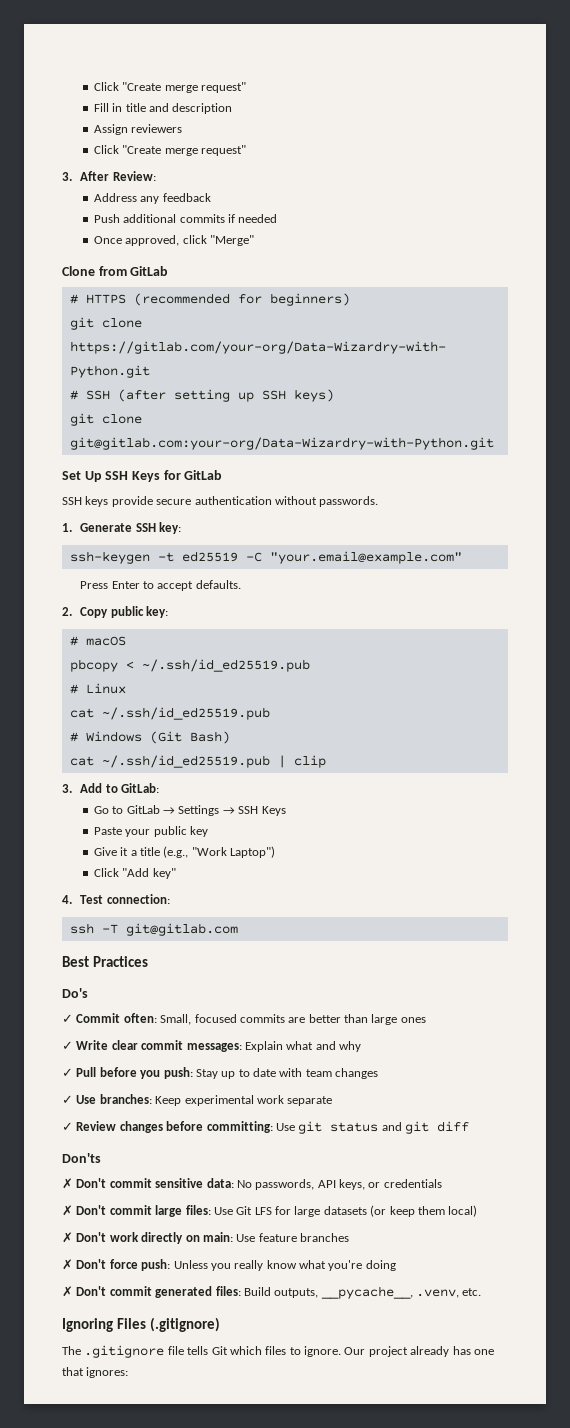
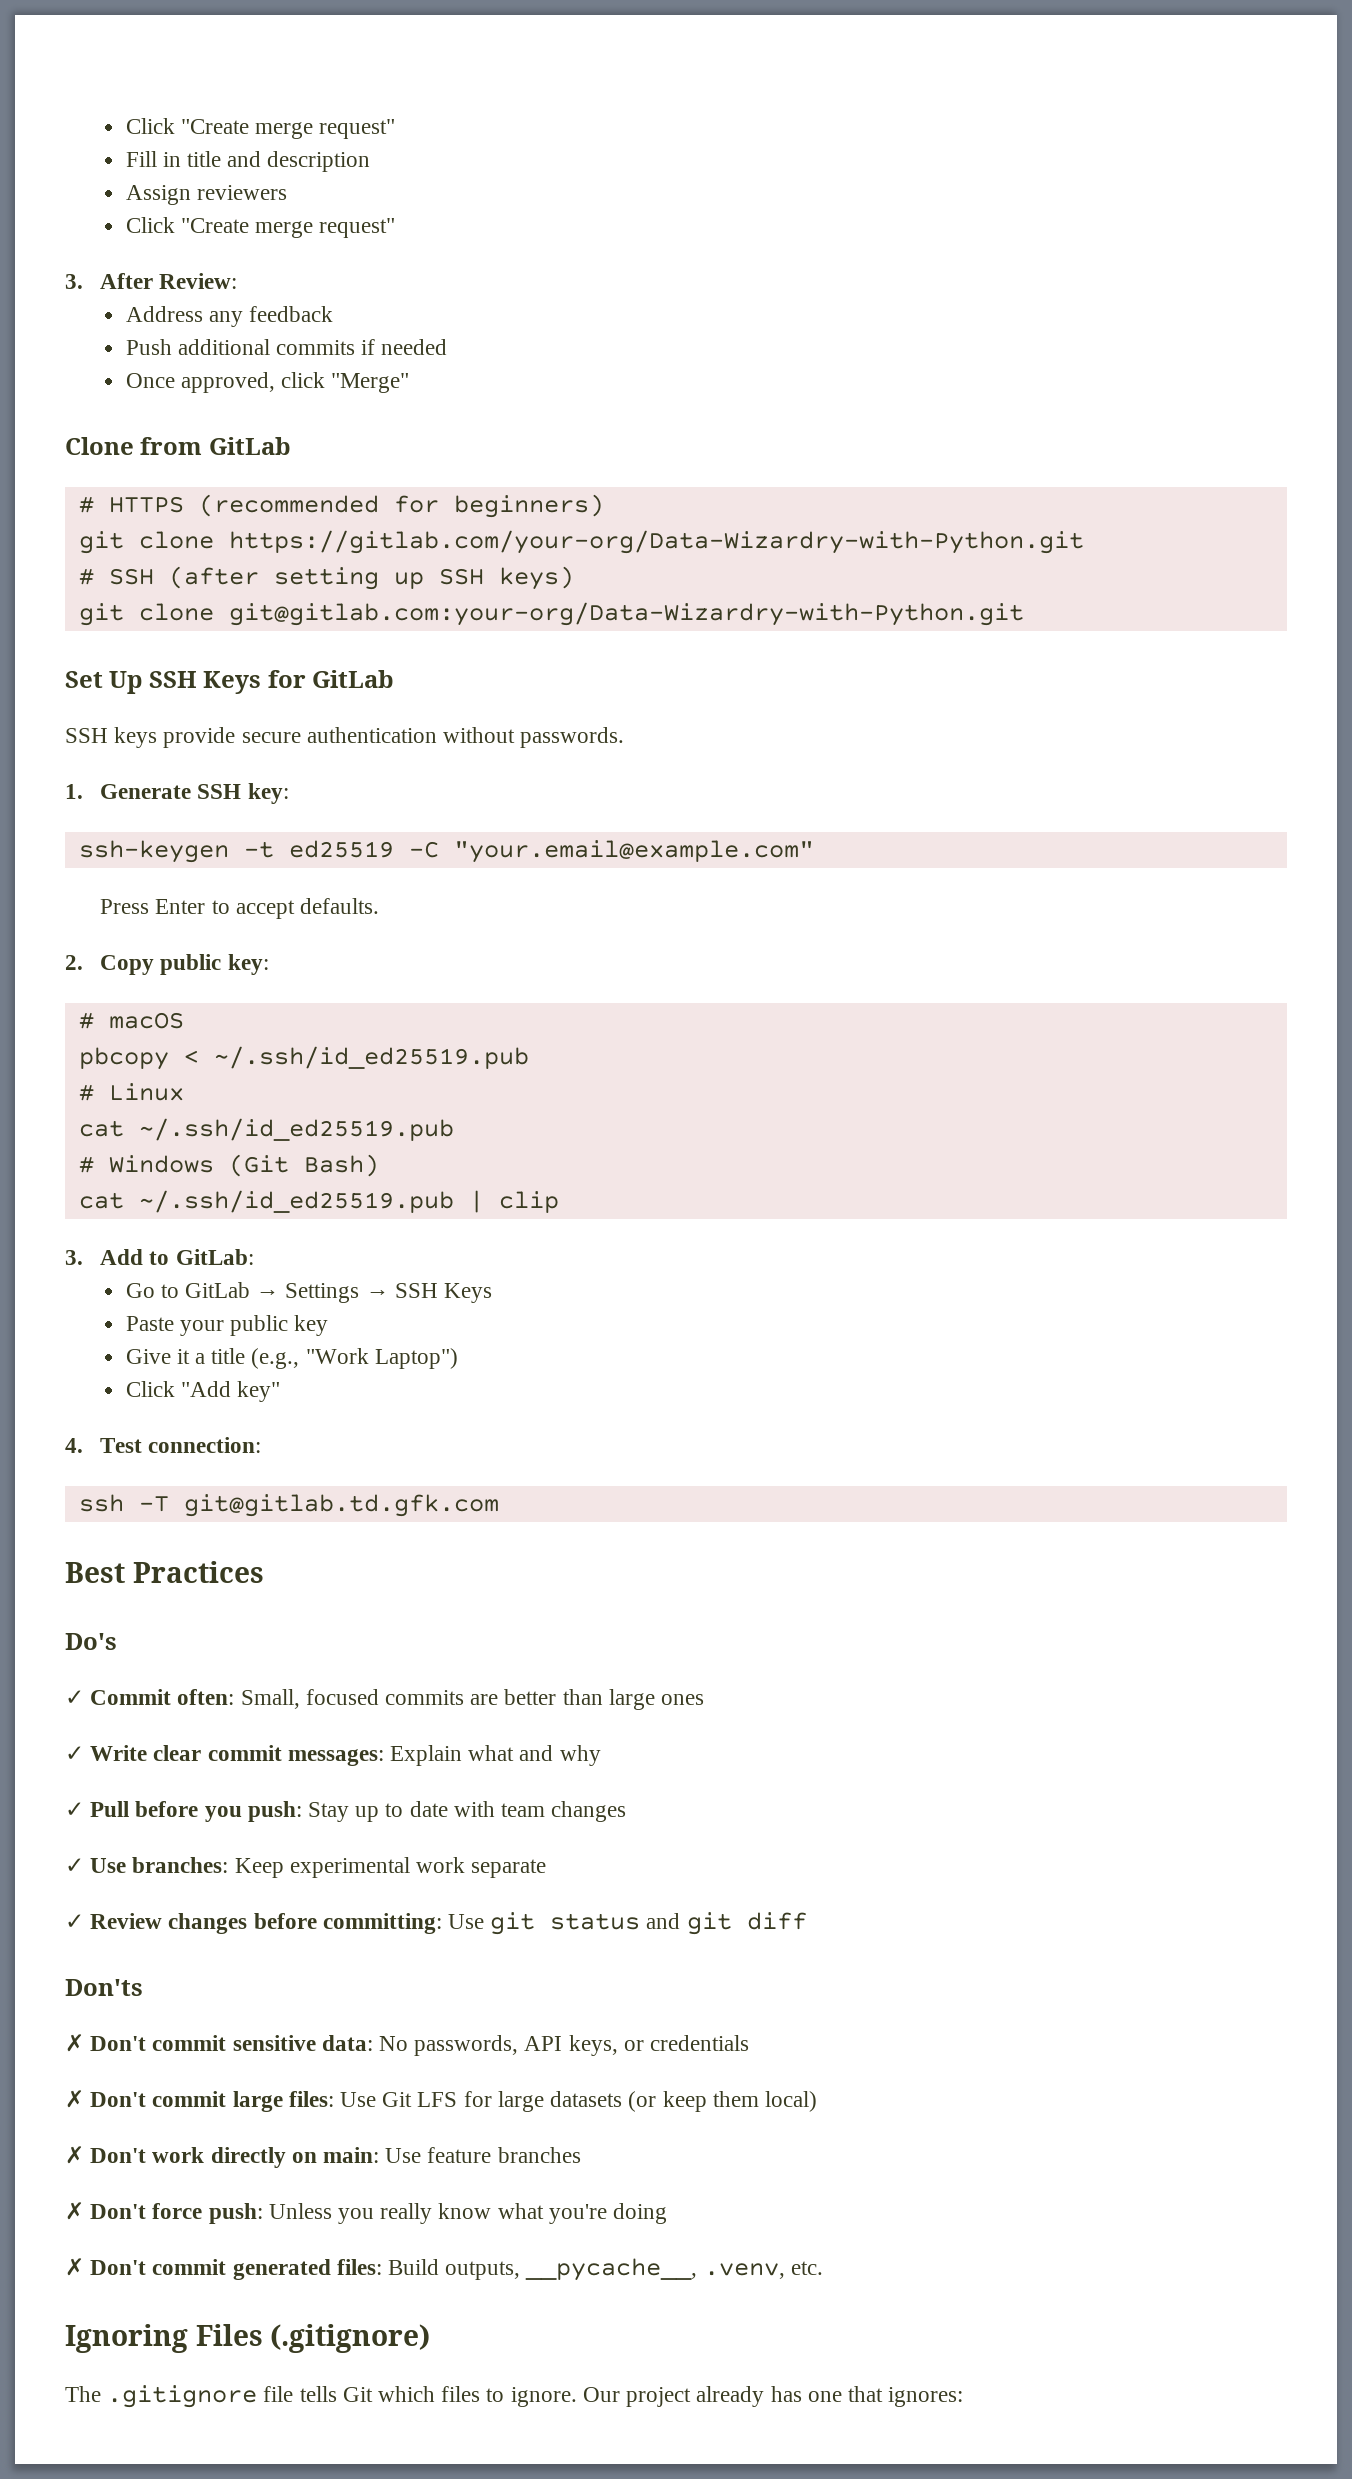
[125,923,238,936] git@gitlab.com -> [183,1494,499,1517] git@gitlab.td.gfk.com

